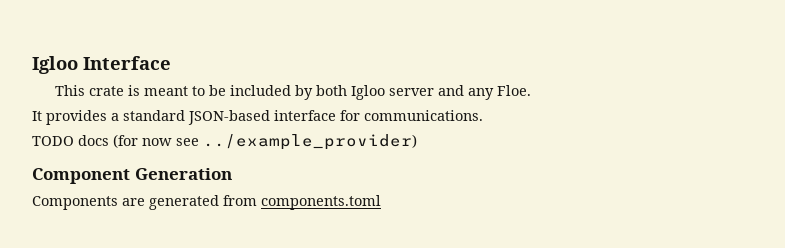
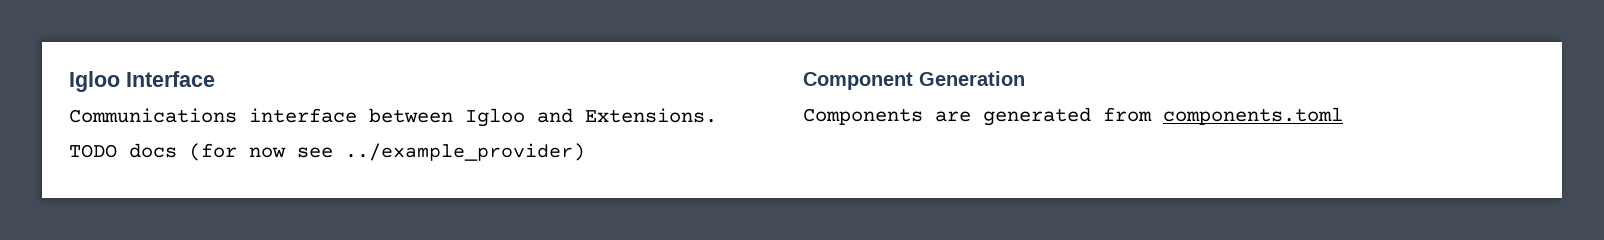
[54,85,531,100] [32,110,483,125] This crate is meant to be included by both Igloo server and any Floe. // It provides a standard JSON-based interface for communications. -> [69,108,717,127] Communications interface between Igloo and Extensions.

